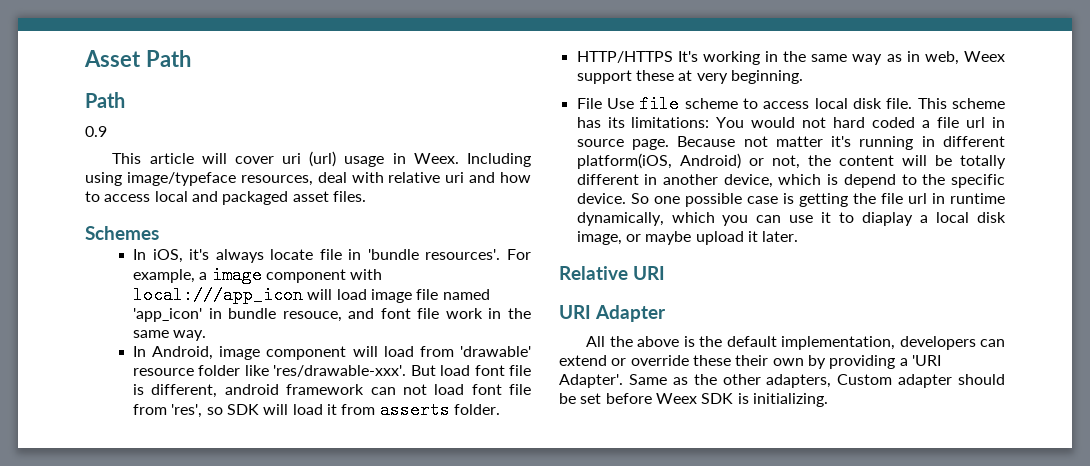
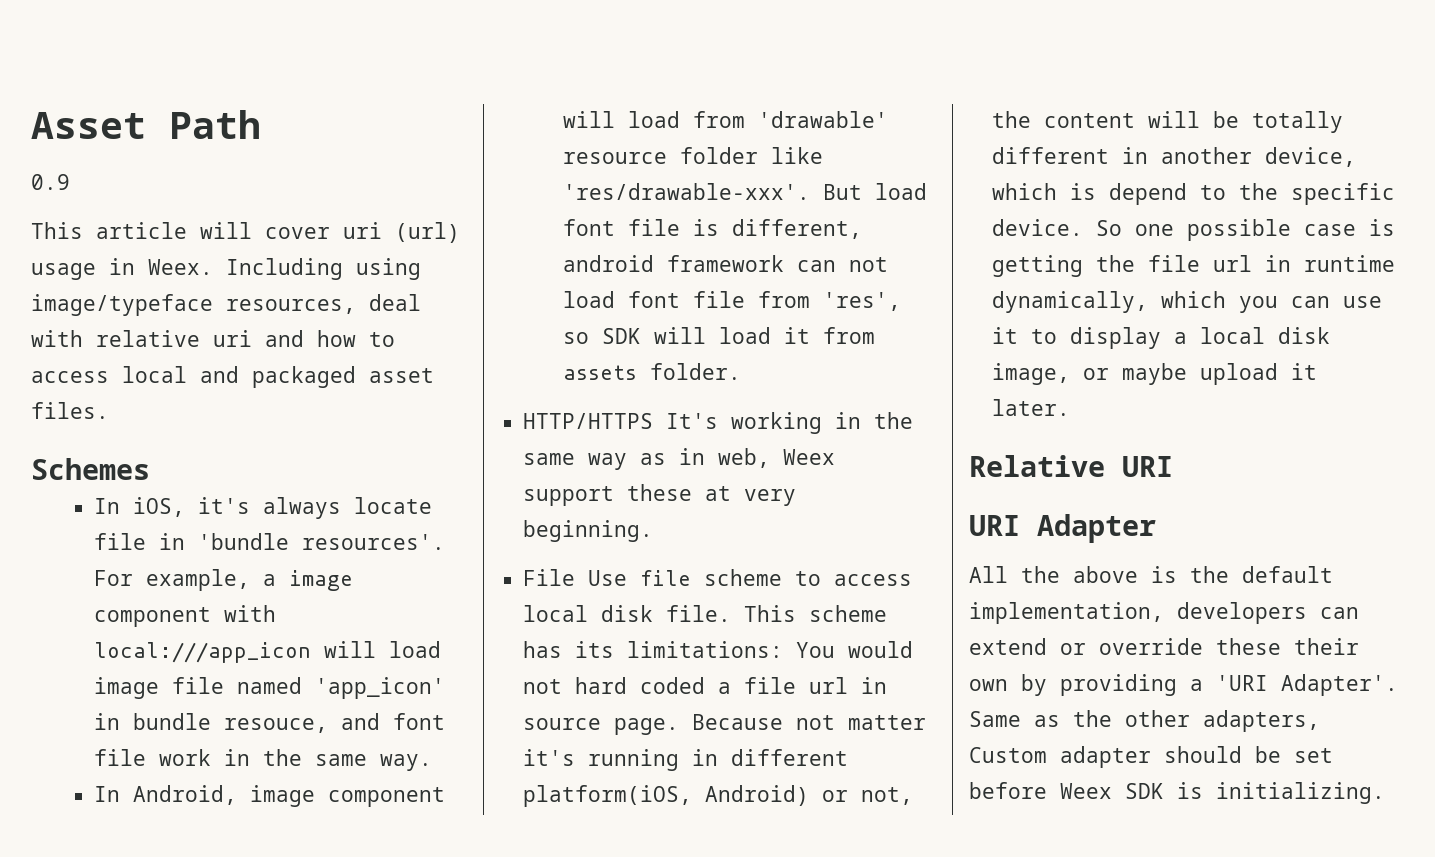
[85,92,125,108] // Path -> (261, 124) none
[379,401,450,419] asserts -> [563,365,638,380] assets
[862,212,914,226] diaplay -> [1070,327,1162,349] display

